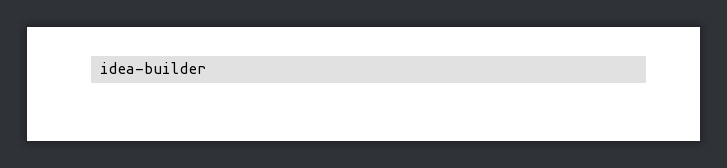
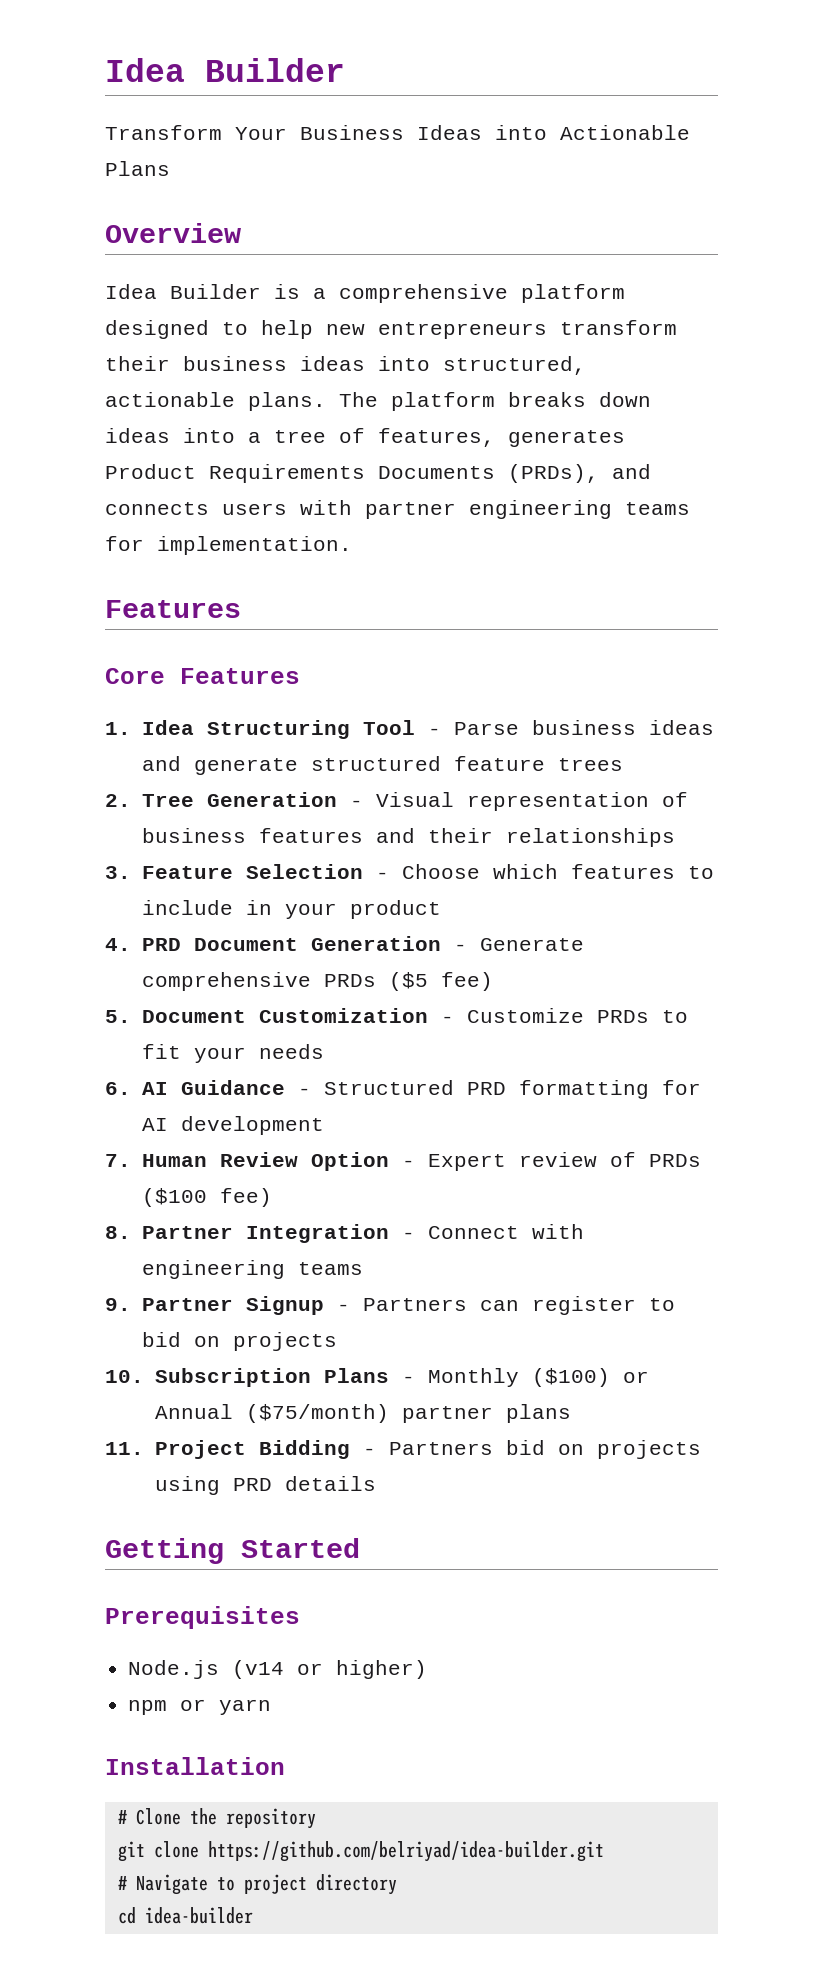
(100, 68) none -> [105,58,345,82] [105,125,690,140] [105,161,170,176] [105,223,241,243] [105,284,625,303] [105,320,677,339] [105,356,586,375] [105,392,651,411] [105,428,625,447] [105,464,651,483] [105,500,690,519] [105,536,352,555] [105,600,241,618] [105,668,300,684] [105,720,714,739] [141,756,623,775] [105,792,688,811] [141,828,675,847] [105,864,714,879] [141,900,441,919] [105,936,584,951] [141,972,493,991] [105,1008,688,1023] [141,1044,324,1063] [105,1080,701,1099] [141,1116,324,1135] [105,1152,701,1171] [141,1188,272,1207] [105,1224,584,1243] [141,1260,363,1279] [105,1296,675,1315] [141,1332,337,1351] [105,1368,649,1387] [154,1404,571,1423] [105,1440,701,1459] [154,1476,376,1495] [105,1538,360,1564] [105,1606,300,1629] [128,1660,428,1679] [128,1699,272,1715] [105,1757,285,1775] [117,1808,316,1829] [117,1841,604,1862] [117,1874,397,1895] [117,1907,136,1924] Idea Builder // Transform Your Business Ideas into Actionable Plans // Overview // Idea Builder is a comprehensive platform designed to help new entrepreneurs transform their business ideas into structured, actionable plans. The platform breaks down ideas into a tree of features, generates Product Requirements Documents (PRDs), and connects users with partner engineering teams for implementation. // Features // Core Features // 1. Idea Structuring Tool - Parse business ideas and generate structured feature trees // 2. Tree Generation - Visual representation of business features and their relationships // 3. Feature Selection - Choose which features to include in your product // 4. PRD Document Generation - Generate comprehensive PRDs ($5 fee) // 5. Document Customization - Customize PRDs to fit your needs // 6. AI Guidance - Structured PRD formatting for AI development // 7. Human Review Option - Expert review of PRDs ($100 fee) // 8. Partner Integration - Connect with engineering teams // 9. Partner Signup - Partners can register to bid on projects // 10. Subscription Plans - Monthly ($100) or Annual ($75/month) partner plans // 11. Project Bidding - Partners bid on projects using PRD details // Getting Started // Prerequisites // Node.js (v14 or higher) // npm or yarn // Installation // # Clone the repository // git clone https://github.com/belriyad/idea-builder.git // # Navigate to project directory // cd

